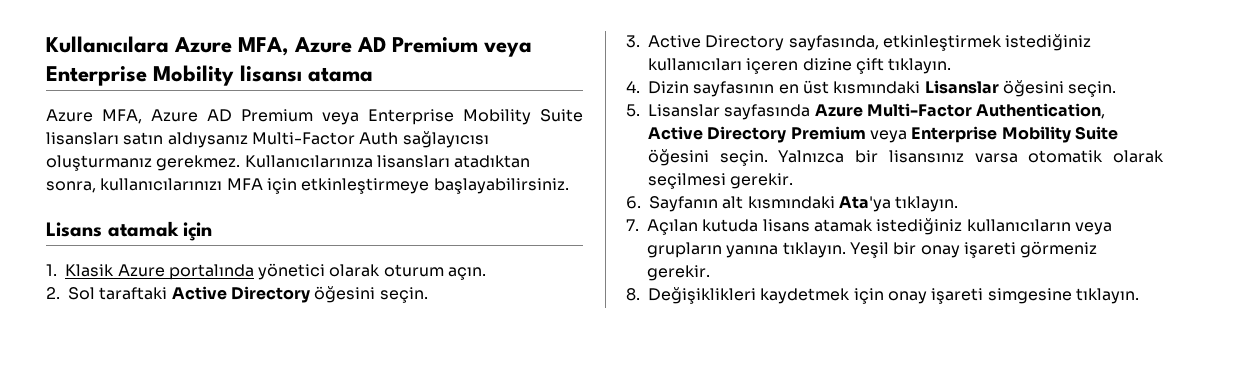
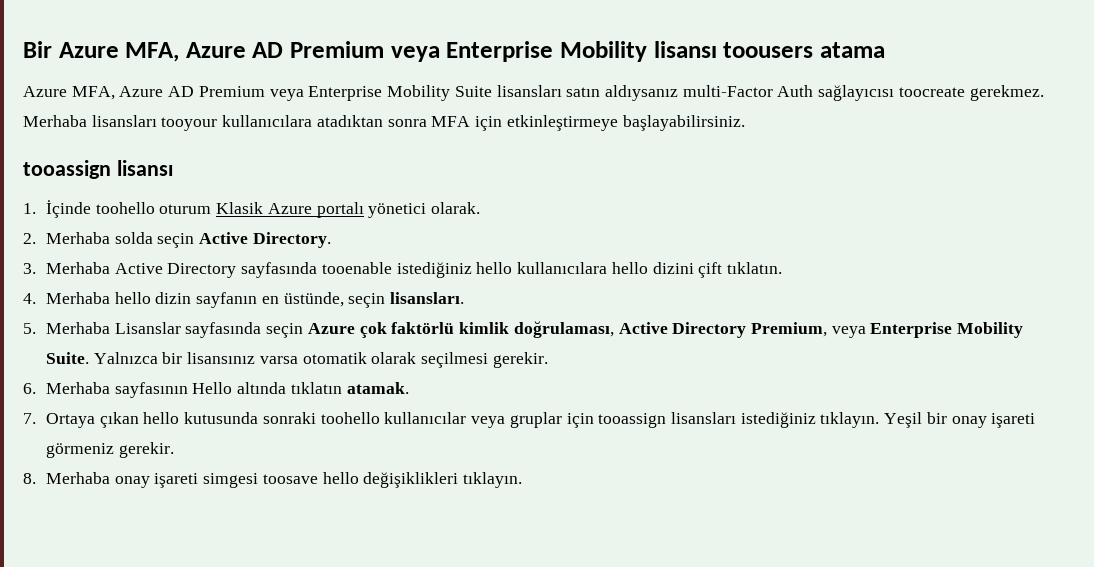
[46,36,169,53] Kullanıcılara -> [23,41,52,58] Bir
(303, 73) none -> [723,42,814,58] toousers
[251,132,355,145] Multi-Factor -> [682,85,773,97] multi-Factor
[46,155,531,171] [46,178,569,194] [46,221,213,241] [46,263,487,280] [46,286,428,303] [626,34,1092,51] [648,58,952,74] [626,80,1117,97] [626,103,1106,120] [648,126,1118,143] [648,149,768,166] oluşturmanız gerekmez. Kullanıcılarınıza lisansları atadıktan sonra, kullanıcılarınızı MFA için etkinleştirmeye başlayabilirsiniz. // Lisans atamak için // 1. Klasik Azure portalında yönetici olarak oturum açın. // 2. Sol taraftaki Active Directory öğesini seçin. // 3. Active Directory sayfasında, etkinleştirmek istediğiniz kullanıcıları içeren dizine çift tıklayın. // 4. Dizin sayfasının en üst kısmındaki Lisanslar öğesini seçin. // 5. Lisanslar sayfasında Azure Multi-Factor Authentication, Active Directory Premium veya Enterprise Mobility Suite öğesini seçin. -> [898,85,1044,101] [23,115,745,131] [23,160,173,179] [23,200,481,218] [23,232,331,248] [23,262,782,278] [23,292,465,308] [23,321,1024,338] [45,352,89,364] toocreate gerekmez. Merhaba lisansları tooyour kullanıcılara atadıktan sonra MFA için etkinleştirmeye başlayabilirsiniz. // tooassign lisansı // 1. İçinde toohello oturum Klasik Azure portalı yönetici olarak. // 2. Merhaba solda seçin Active Directory. // 3. Merhaba Active Directory sayfasında tooenable istediğiniz hello kullanıcılara hello dizini çift tıklatın. // 4. Merhaba hello dizin sayfanın en üstünde, seçin lisansları. // 5. Merhaba Lisanslar sayfasında seçin Azure çok faktörlü kimlik doğrulaması, Active Directory Premium, veya Enterprise Mobility Suite.
[649,196,959,212] [626,218,1112,235] [647,242,779,258] Sayfanın alt kısmındaki Ata'ya tıklayın. // 7. Açılan kutuda lisans atamak istediğiniz kullanıcıların veya grupların yanına -> [45,382,409,398] [23,412,816,428] Merhaba sayfasının Hello altında tıklatın atamak. // 7. Ortaya çıkan hello kutusunda sonraki toohello kullanıcılar veya gruplar için tooassign lisansları istediğiniz
[648,287,1072,304] Değişiklikleri kaydetmek için onay işareti simgesine -> [45,472,459,488] Merhaba onay işareti simgesi toosave hello değişiklikleri

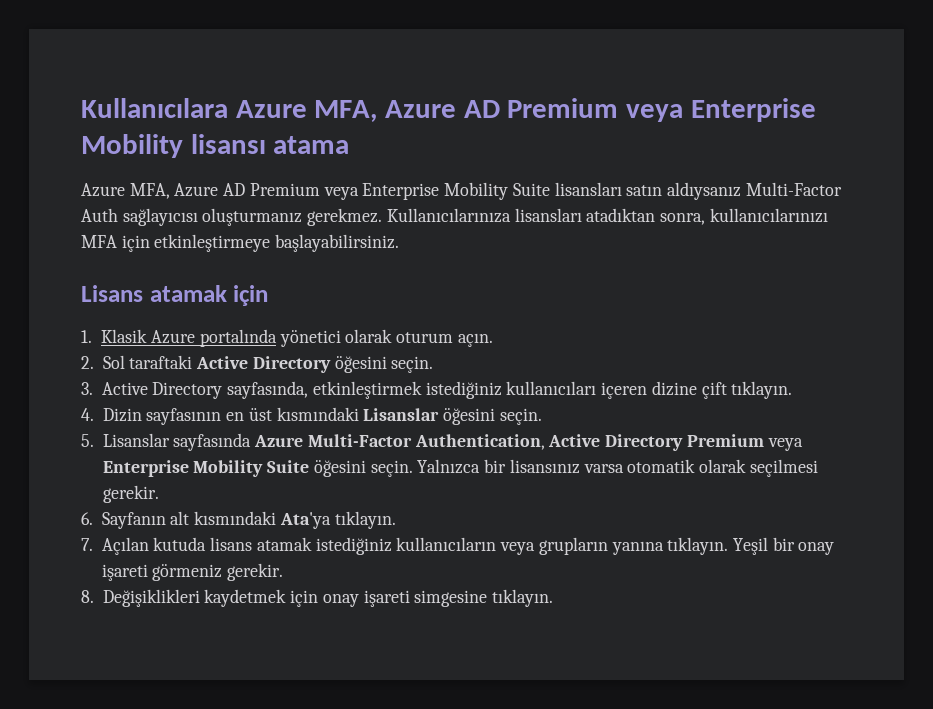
[23,41,52,58] Bir -> [81,98,228,118] Kullanıcılara
[723,42,814,58] toousers -> (266, 144) none
[682,85,773,97] multi-Factor -> [745,182,842,196] Multi-Factor
[898,85,1044,101] [23,115,745,131] [23,160,173,179] [23,200,481,218] [23,232,331,248] toocreate gerekmez. Merhaba lisansları tooyour kullanıcılara atadıktan sonra MFA için etkinleştirmeye başlayabilirsiniz. // tooassign lisansı // 1. İçinde toohello oturum Klasik Azure portalı yönetici olarak. // 2. Merhaba solda seçin Active Directory. -> [202,208,828,226] [81,234,400,252] [81,285,269,306] [81,329,493,347] [81,355,434,373] oluşturmanız gerekmez. Kullanıcılarınıza lisansları atadıktan sonra, kullanıcılarınızı MFA için etkinleştirmeye başlayabilirsiniz. // Lisans atamak için // 1. Klasik Azure portalında yönetici olarak oturum açın. // 2. Sol taraftaki Active Directory öğesini seçin.
[45,262,782,278] [23,292,465,308] Merhaba Active Directory sayfasında tooenable istediğiniz hello kullanıcılara hello dizini çift tıklatın. // 4. Merhaba hello dizin sayfanın en üstünde, seçin lisansları. -> [101,381,793,399] [81,407,542,425] Active Directory sayfasında, etkinleştirmek istediğiniz kullanıcıları içeren dizine çift tıklayın. // 4. Dizin sayfasının en üst kısmındaki Lisanslar öğesini seçin.
[45,322,110,334] Merhaba -> (94, 440) none
[266,321,1024,338] [45,352,89,364] seçin Azure çok faktörlü kimlik doğrulaması, Active Directory Premium, veya Enterprise Mobility Suite. -> [254,434,803,451] [102,460,413,477] Azure Multi-Factor Authentication, Active Directory Premium veya Enterprise Mobility Suite öğesini seçin.
[45,382,409,398] [23,412,816,428] Merhaba sayfasının Hello altında tıklatın atamak. // 7. Ortaya çıkan hello kutusunda sonraki toohello kullanıcılar veya gruplar için tooassign lisansları istediğiniz -> [101,511,396,529] [81,537,664,555] Sayfanın alt kısmındaki Ata'ya tıklayın. // 7. Açılan kutuda lisans atamak istediğiniz kullanıcıların veya grupların yanına
[45,472,459,488] Merhaba onay işareti simgesi toosave hello değişiklikleri -> [102,589,488,607] Değişiklikleri kaydetmek için onay işareti simgesine

